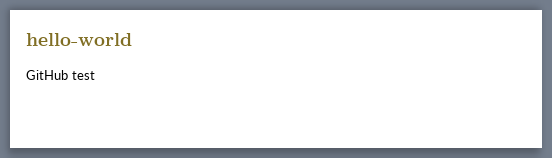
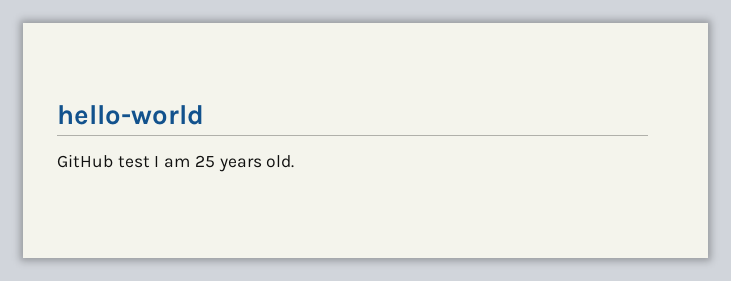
(95, 75) none -> [154,155,295,172] I am 25 years old.

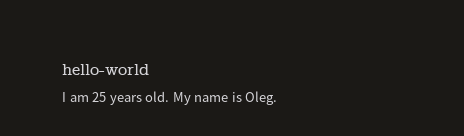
[57,154,150,168] GitHub test -> (149, 69) none
(295, 161) none -> [172,91,278,105] My name is Oleg.

